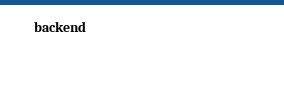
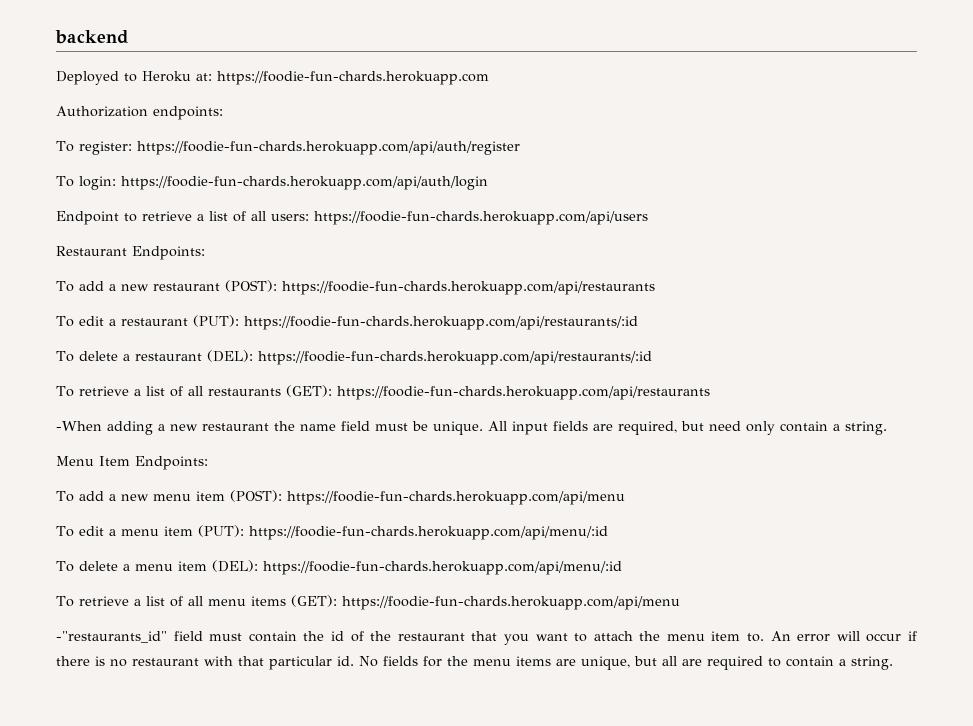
(86, 26) none -> [56,71,489,85] [56,106,223,120] [56,141,520,155] [56,176,488,190] [56,211,648,225] [56,246,205,260] [56,280,655,295] [56,315,638,330] [56,350,652,365] [56,385,710,400] [56,421,887,435] [56,456,208,470] [56,490,625,505] [56,525,608,540] [56,560,622,575] [56,595,680,610] [56,631,918,645] [56,656,893,670] // Deployed to Heroku at: https://foodie-fun-chards.herokuapp.com // Authorization endpoints: // To register: https://foodie-fun-chards.herokuapp.com/api/auth/register // To login: https://foodie-fun-chards.herokuapp.com/api/auth/login // Endpoint to retrieve a list of all users: https://foodie-fun-chards.herokuapp.com/api/users // Restaurant Endpoints: // To add a new restaurant (POST): https://foodie-fun-chards.herokuapp.com/api/restaurants // To edit a restaurant (PUT): https://foodie-fun-chards.herokuapp.com/api/restaurants/:id // To delete a restaurant (DEL): https://foodie-fun-chards.herokuapp.com/api/restaurants/:id // To retrieve a list of all restaurants (GET): https://foodie-fun-chards.herokuapp.com/api/restaurants // -When adding a new restaurant the name field must be unique. All input fields are required, but need only contain a string. // Menu Item Endpoints: // To add a new menu item (POST): https://foodie-fun-chards.herokuapp.com/api/menu // To edit a menu item (PUT): https://foodie-fun-chards.herokuapp.com/api/menu/:id // To delete a menu item (DEL): https://foodie-fun-chards.herokuapp.com/api/menu/:id // To retrieve a list of all menu items (GET): https://foodie-fun-chards.herokuapp.com/api/menu // -"restaurants_id" field must contain the id of the restaurant that you want to attach the menu item to. An error will occur if there is no restaurant with that particular id. No fields for the menu items are unique, but all are required to contain a string.

